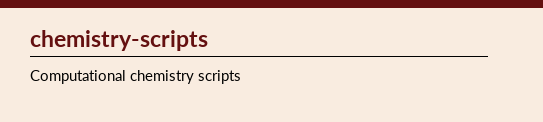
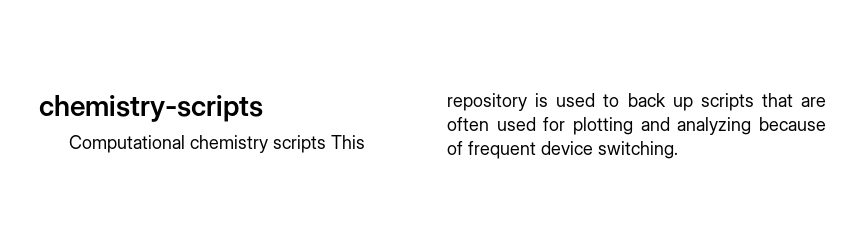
(241, 77) none -> [330,135,365,149] [447,93,826,111] [447,117,826,135] [447,141,678,159] This repository is used to back up scripts that are often used for plotting and analyzing because of frequent device switching.

